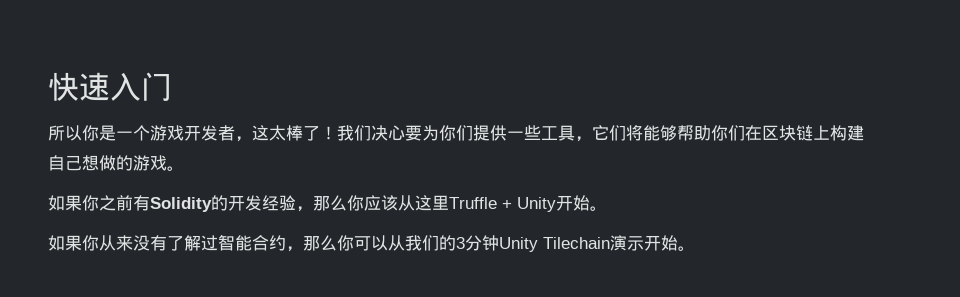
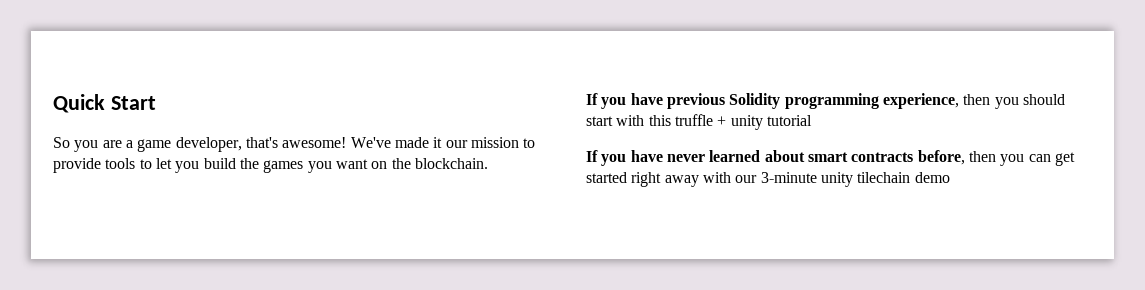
[48,72,172,101] [48,125,864,142] [48,155,184,171] [48,195,607,212] [48,234,695,252] 快速入门 // 所以你是一个游戏开发者，这太棒了！我们决心要为你们提供一些工具，它们将能够帮助你们在区块链上构建自己想做的游戏。 // 如果你之前有Solidity的开发经验，那么你应该从这里Truffle + Unity开始。 // 如果你从来没有了解过智能合约，那么你可以从我们的3分钟Unity Tilechain演示开始。 -> [53,94,156,113] [53,137,536,152] [53,158,488,173] [586,93,1065,109] [586,114,812,130] [586,150,1075,166] [586,172,950,187] Quick Start // So you are a game developer, that's awesome! We've made it our mission to provide tools to let you build the games you want on the blockchain. // If you have previous Solidity programming experience, then you should start with this truffle + unity tutorial // If you have never learned about smart contracts before, then you can get started right away with our 3-minute unity tilechain demo

